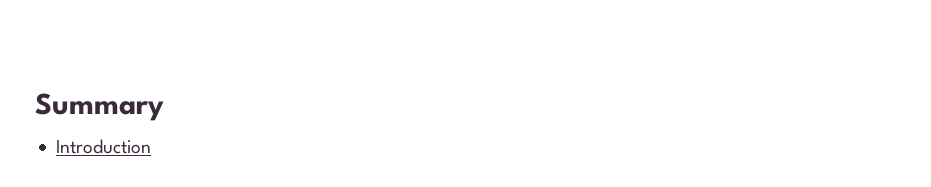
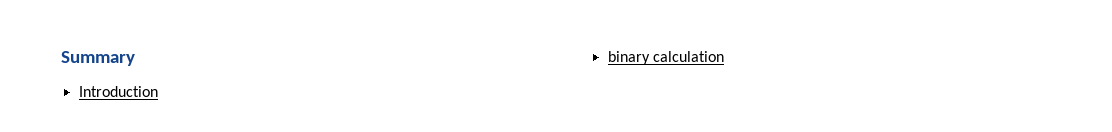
(152, 146) none -> [607,51,724,65] // binary calculation

